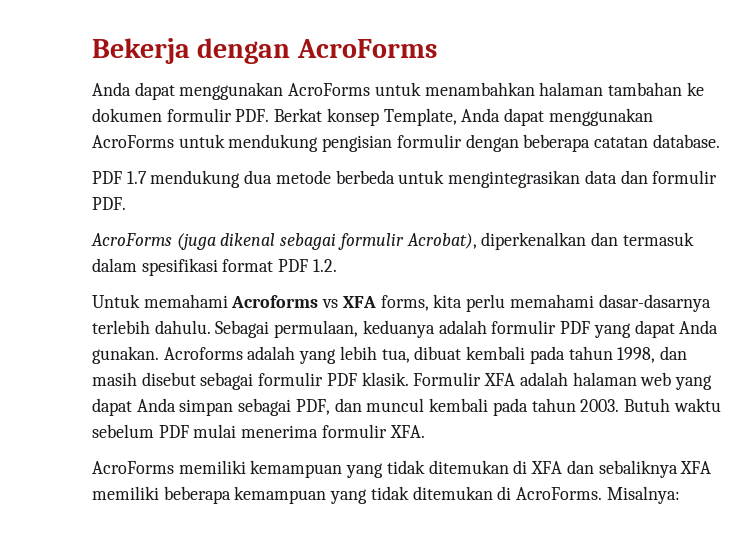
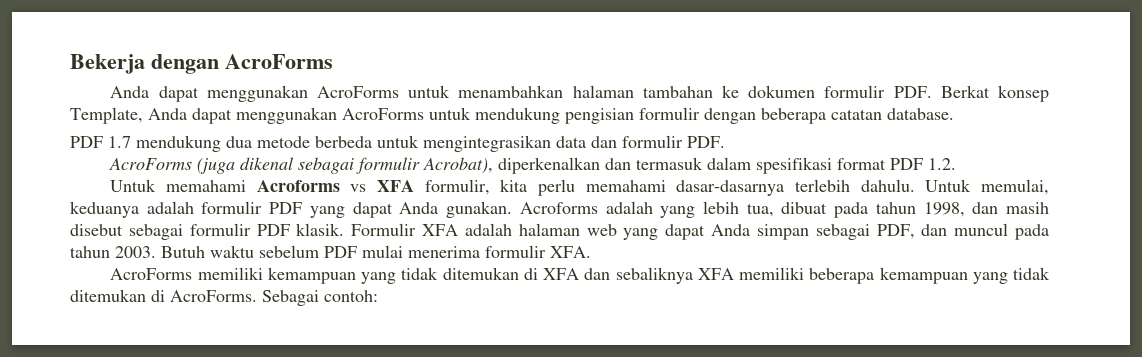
[380,295,429,311] forms, -> [424,179,490,195] formulir,
[215,320,359,338] Sebagai permulaan, -> [925,179,1049,195] Untuk memulai,
[466,346,526,360] kembali -> (828, 208) none
[429,398,489,412] kembali -> (1009, 229) none
[606,486,680,504] Misalnya: -> [262,290,378,306] Sebagai contoh:

